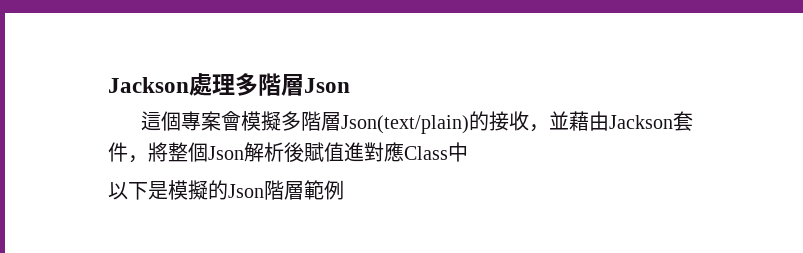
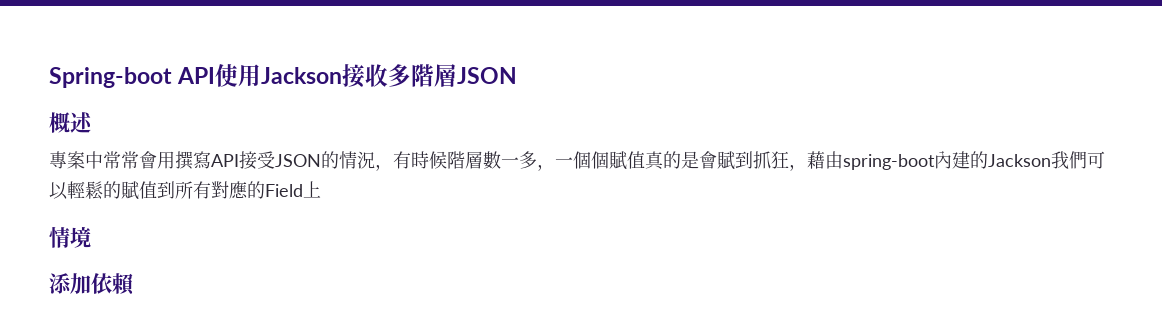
[108,73,350,96] [140,111,693,134] [108,142,468,163] [108,180,344,200] Jackson處理多階層Json // 這個專案會模擬多階層Json(text/plain)的接收，並藉由Jackson套件，將整個Json解析後賦值進對應Class中 // 以下是模擬的Json階層範例 -> [49,64,518,88] [49,112,93,133] [49,151,1105,171] [49,181,321,200] [49,227,91,248] [49,273,134,295] Spring-boot API使用Jackson接收多階層JSON // 概述 // 專案中常常會用撰寫API接受JSON的情況，有時候階層數一多，一個個賦值真的是會賦到抓狂，藉由spring-boot內建的Jackson我們可以輕鬆的賦值到所有對應的Field上 // 情境 // 添加依賴

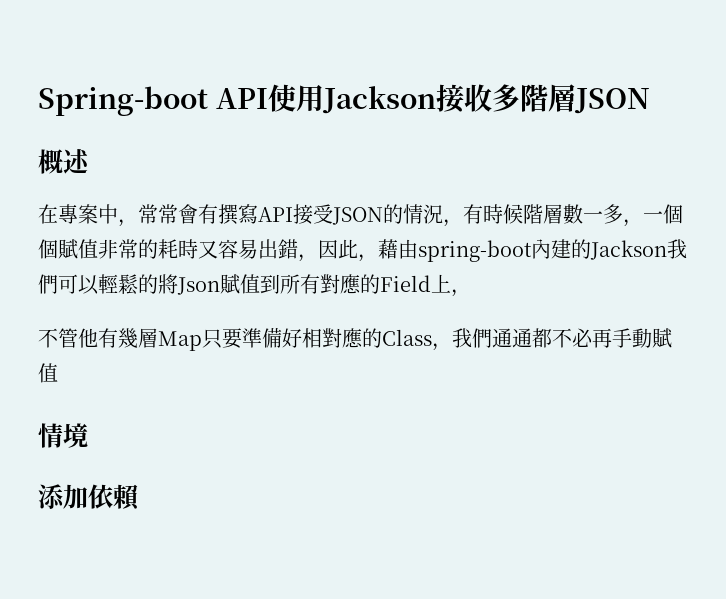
[49,151,175,169] 專案中常常會用 -> [38,204,218,227] 在專案中，常常會有
[645,151,789,170] 真的是會賦到抓狂 -> [98,239,358,262] 非常的耗時又容易出錯，因此
(121, 190) none -> [158,274,220,295] 將Json
(321, 189) none -> [451,289,471,297] [38,328,673,351] [38,363,58,383] ， // 不管他有幾層Map只要準備好相對應的Class，我們通通都不必再手動賦值

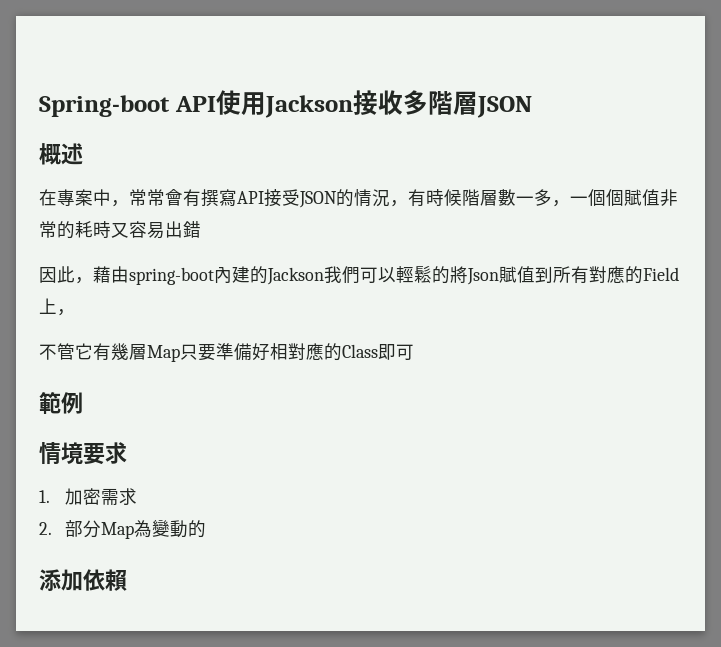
[298,254,318,262] ， -> (201, 229) //
[78,328,98,348] 他 -> [75,343,93,360] 它
[432,328,673,351] [38,363,58,383] [38,423,88,448] ，我們通通都不必再手動賦值 // 情境 -> [378,344,414,360] [39,392,83,414] [39,442,127,465] [39,488,137,505] [39,519,206,539] 即可 // 範例 // 情境要求 // 1.加密需求 // 2.部分Map為變動的

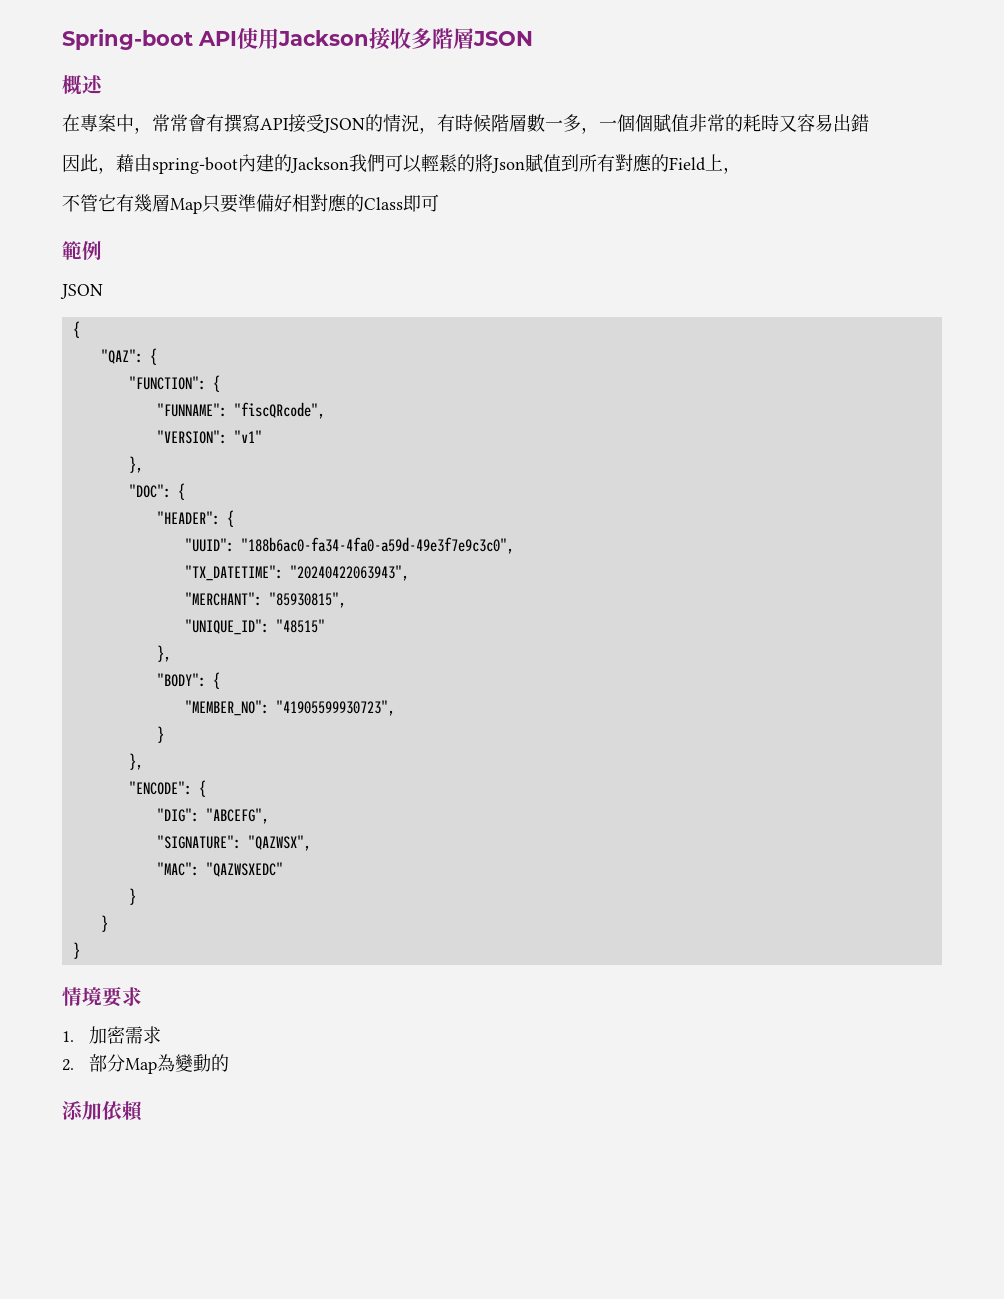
(83, 403) none -> [60,284,103,299] [72,321,80,338] [100,348,157,365] [128,375,220,392] [156,402,325,419] [156,430,262,444] [128,456,143,473] [128,483,185,500] [156,510,234,527] [184,537,514,554] [184,565,409,581] [184,592,346,608] [184,619,325,635] [156,645,171,662] [156,672,220,689] [184,700,395,716] [156,726,164,743] [128,753,143,770] [128,780,206,797] [156,808,269,824] [156,835,311,851] [156,862,283,877] [128,888,136,905] [100,915,108,932] [72,942,80,959] // JSON // { // "QAZ": { // "FUNCTION": { // "FUNNAME": "fiscQRcode", // "VERSION": "v1" // }, // "DOC": { // "HEADER": { // "UUID": "188b6ac0-fa34-4fa0-a59d-49e3f7e9c3c0", // "TX_DATETIME": "20240422063943", // "MERCHANT": "85930815", // "UNIQUE_ID": "48515" // }, // "BODY": { // "MEMBER_NO": "41905599930723", // } // }, // "ENCODE": { // "DIG": "ABCEFG", // "SIGNATURE": "QAZWSX", // "MAC": "QAZWSXEDC" // } // } // }

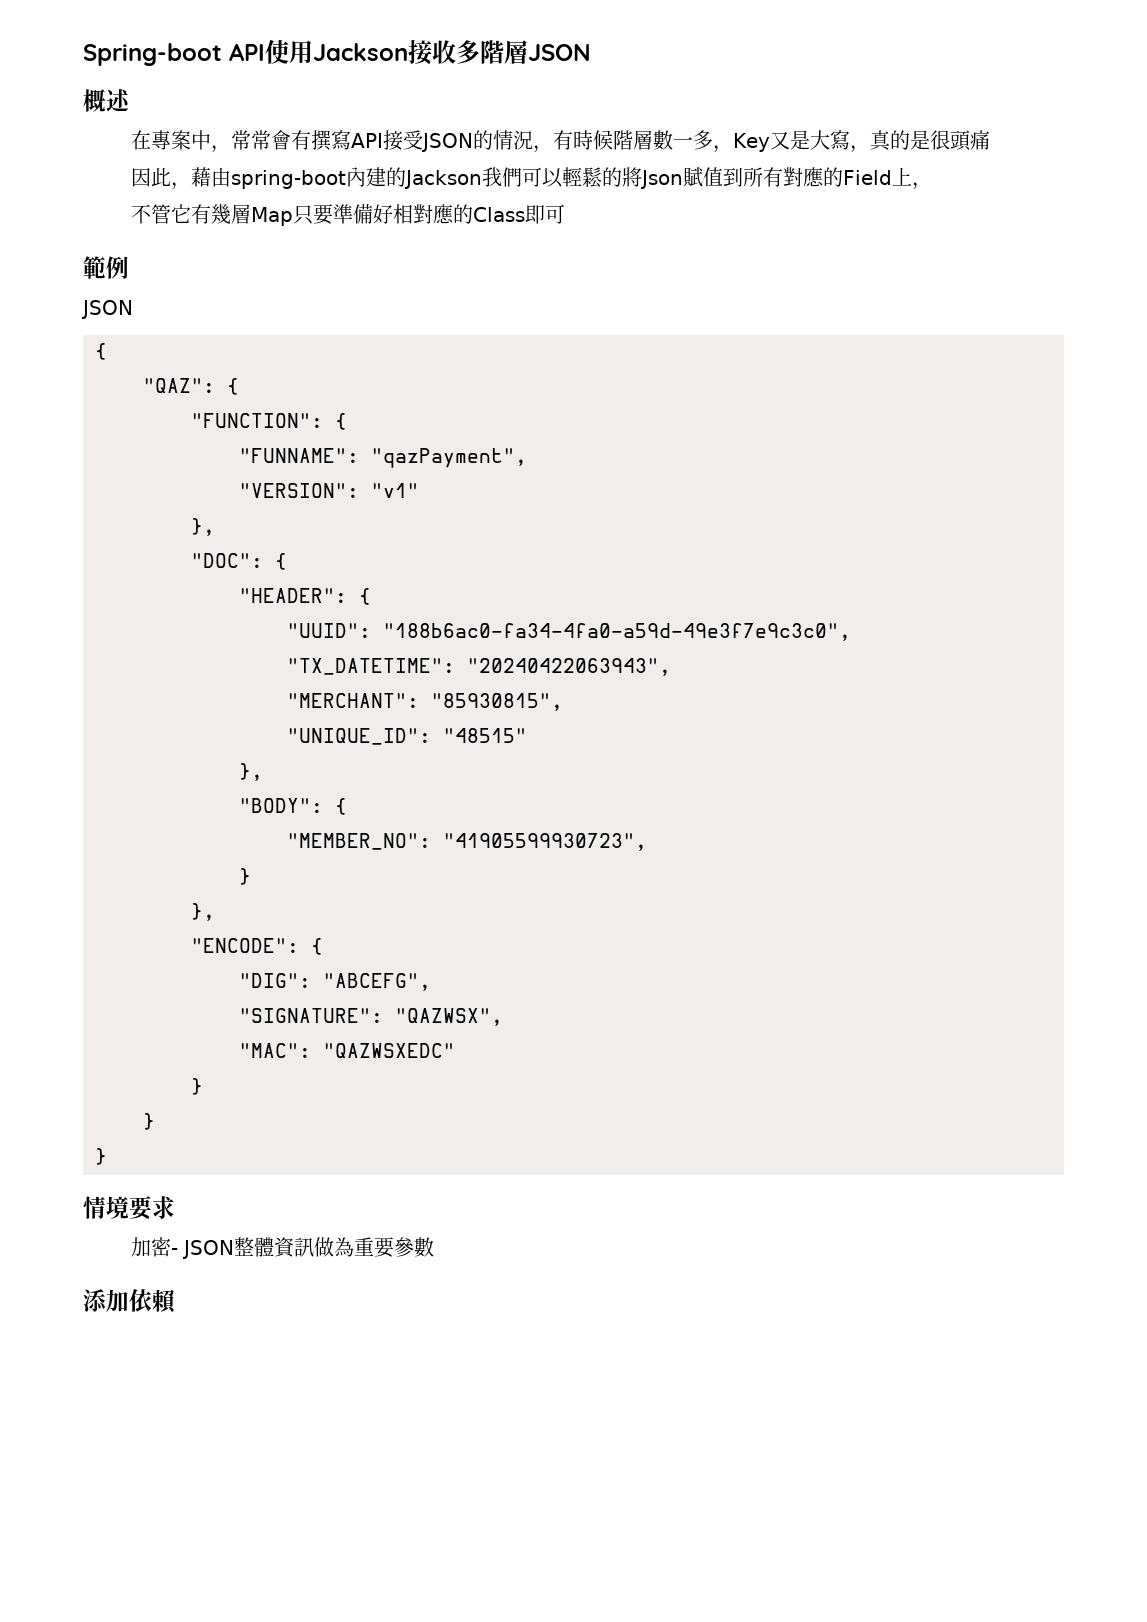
[599,114,869,133] 一個個賦值非常的耗時又容易出錯 -> [732,130,990,153] Key又是大寫，真的是很頭痛
[233,402,325,419] "fiscQRcode", -> [371,448,527,468] "qazPayment",
[62,1026,161,1044] [62,1054,229,1074] 1.加密需求 // 2.部分Map為變動的 -> [130,1237,434,1259] 加密- JSON整體資訊做為重要參數

